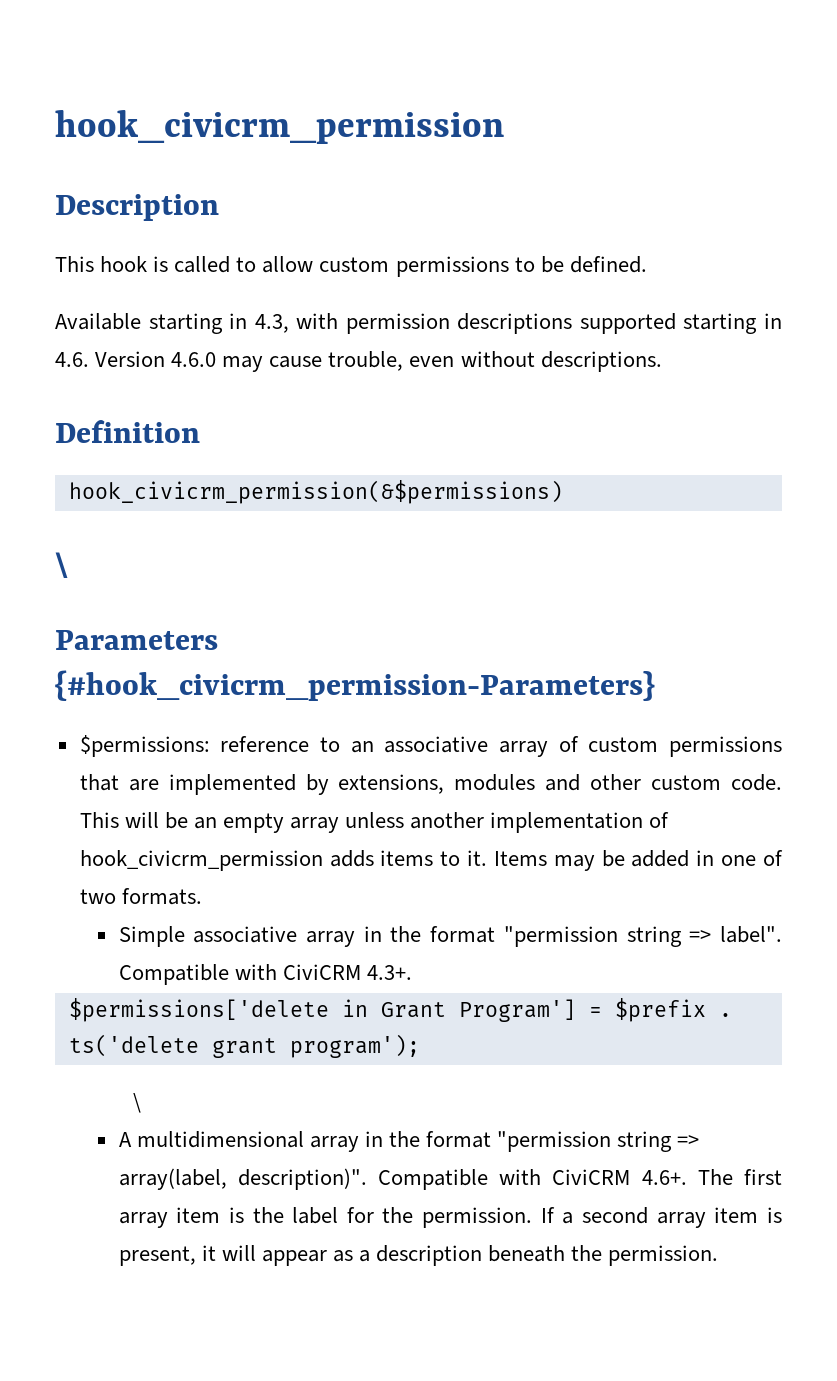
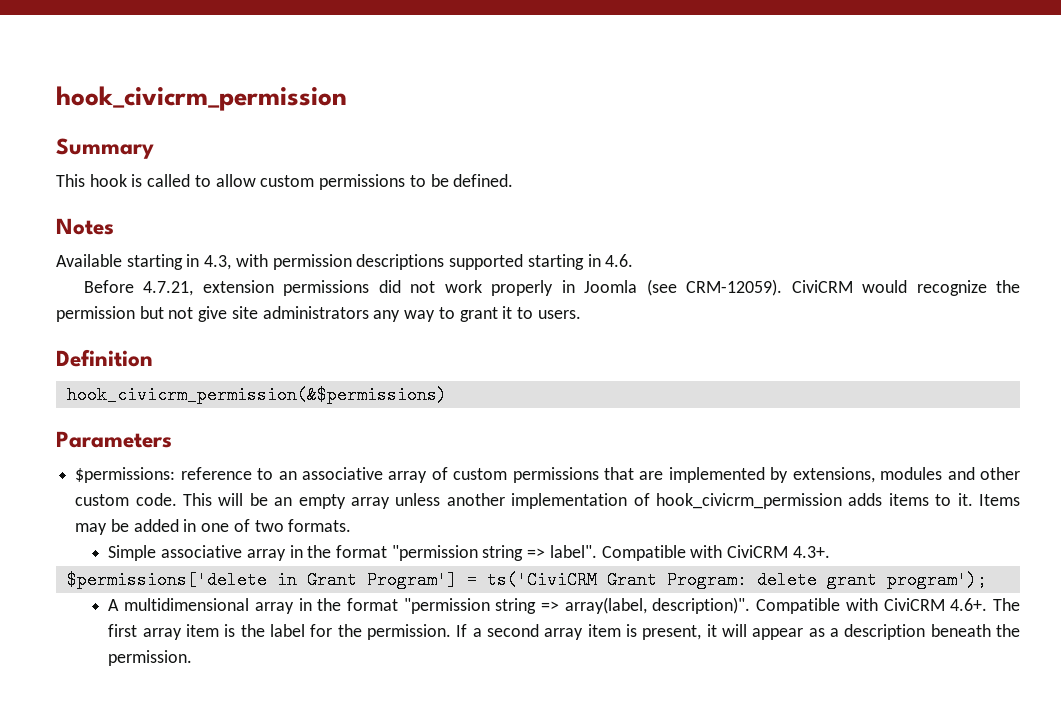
[55,194,219,221] Description -> [56,138,154,159] Summary
(647, 264) none -> [56,218,114,235] // Notes
[95,351,662,372] Version 4.6.0 may cause trouble, even without descriptions. -> [83,279,1021,296] [56,306,581,322] // Before 4.7.21, extension permissions did not work properly in Joomla (see CRM-12059). CiviCRM would recognize the permission but not give site administrators any way to grant it to users.
[55,552,68,578] // \ -> (447, 395) none
[55,670,655,701] {#hook_civicrm_permission-Parameters} -> (172, 439) none
[614,998,732,1022] [68,1034,199,1057] $prefix . ts('delete -> [486,571,817,589] ts('CiviCRM Grant Program: delete
[132,1093,141,1113] // \ -> (987, 580) none

